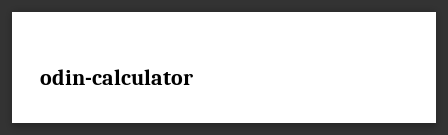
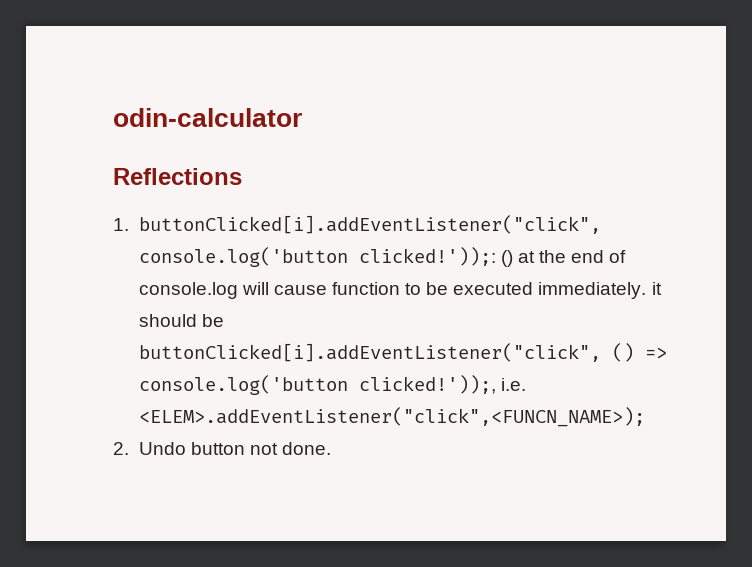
(193, 77) none -> [113,168,242,185] [113,215,601,234] [138,247,627,267] [138,282,662,299] [138,314,224,327] [138,343,667,362] [138,375,526,395] [138,407,645,427] [113,442,331,455] // Reflections // 1. buttonClicked[i].addEventListener("click", console.log('button clicked!'));: () at the end of console.log will cause function to be executed immediately. it should be buttonClicked[i].addEventListener("click", () => console.log('button clicked!'));, i.e. <ELEM>.addEventListener("click",<FUNCN_NAME>); // 2. Undo button not done.

